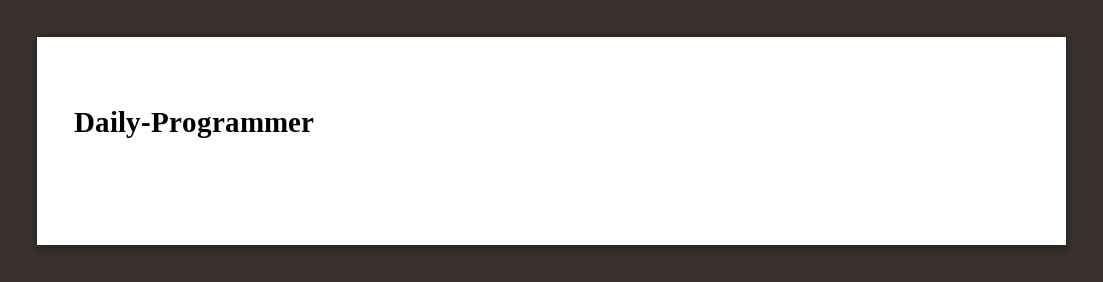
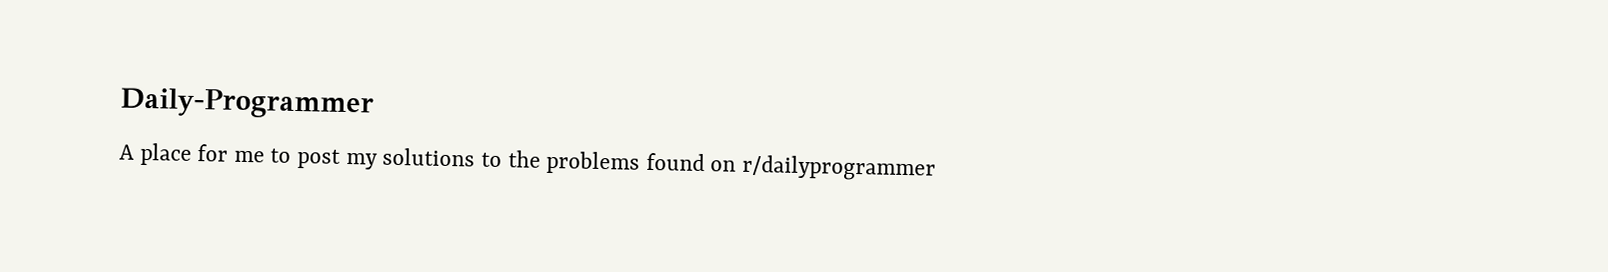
(314, 124) none -> [119,142,936,182] // A place for me to post my solutions to the problems found on r/dailyprogrammer

